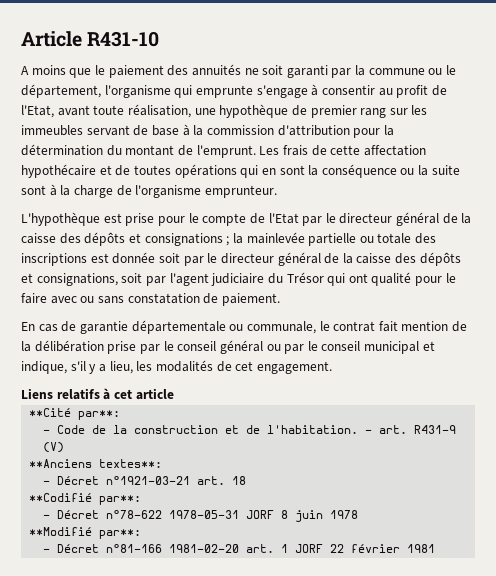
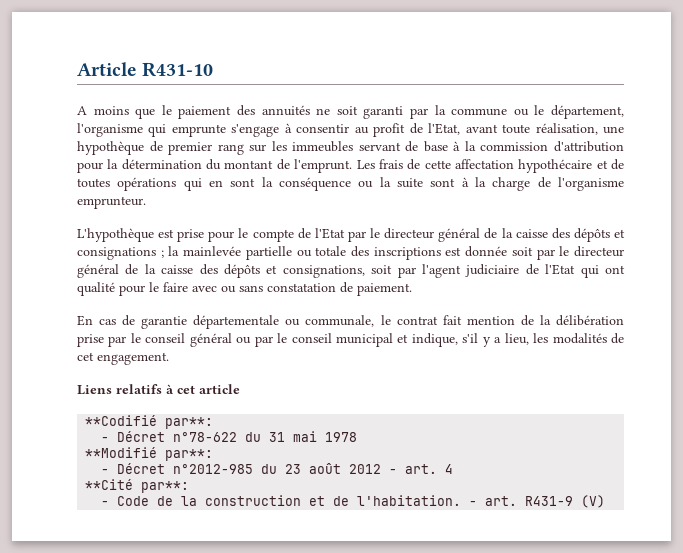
[267,272,324,284] du Trésor -> [525,264,576,275] de l'Etat
(174, 394) none -> [85,415,214,429] [101,431,358,442] [85,447,214,461] [101,463,454,474] // **Codifié par**: // - Décret n°78-622 du 31 mai 1978 // **Modifié par**: // - Décret n°2012-985 du 23 août 2012 - art. 4
[29,459,163,468] [43,476,247,485] [29,493,142,505] [43,510,359,522] [29,527,142,539] [43,544,436,553] // **Anciens textes**: // - Décret n°1921-03-21 art. 18 // **Codifié par**: // - Décret n°78-622 1978-05-31 JORF 8 juin 1978 // **Modifié par**: // - Décret n°81-166 1981-02-20 art. 1 JORF 22 février 1981 -> (606, 501) none

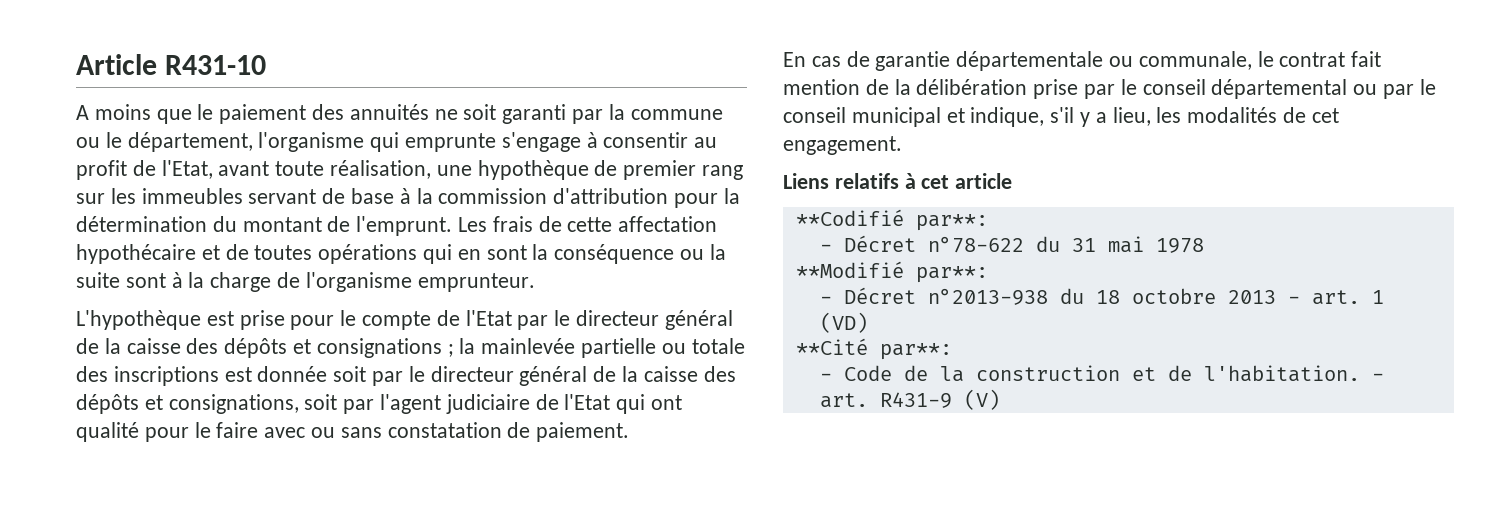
[189,333,232,347] général -> [1211,79,1348,99] départemental
[173,463,454,474] n°2012-985 du 23 août 2012 - art. 4 -> [927,288,1384,305] [819,312,868,333] n°2013-938 du 18 octobre 2013 - art. 1 (VD)

